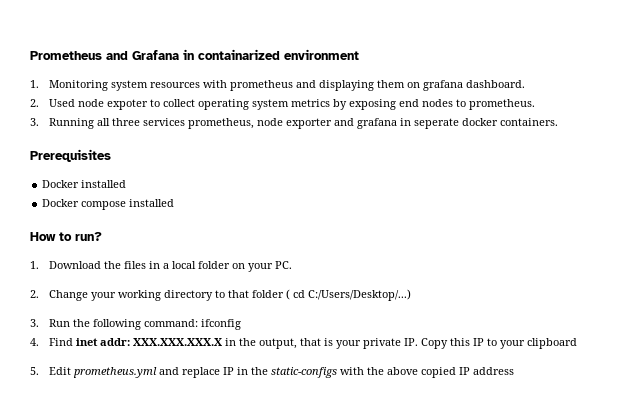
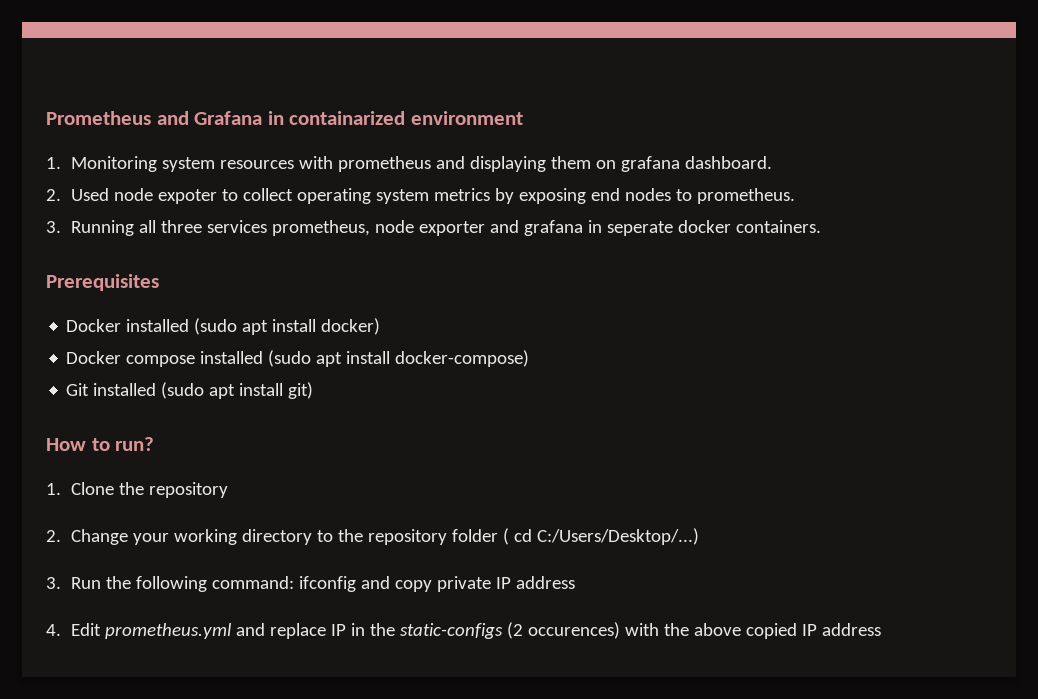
(127, 184) none -> [194,318,381,335] (sudo apt install docker)
[30,232,102,241] [30,261,292,272] // How to run? // 1. Download the files in a local folder on your PC. -> [268,350,530,367] [66,382,314,399] [46,437,155,451] [46,482,228,498] (sudo apt install docker-compose) // Git installed (sudo apt install git) // How to run? // 1. Clone the repository
[227,290,249,298] that -> [337,529,447,545] the repository
[30,338,577,349] [30,367,39,375] // 4. Find inet addr: XXX.XXX.XXX.X in the output, that is your private IP. Copy this IP to your clipboard // 5. -> [360,576,575,592] [46,624,61,636] and copy private IP address // 4.
(337, 372) none -> [506,622,620,639] (2 occurences)

